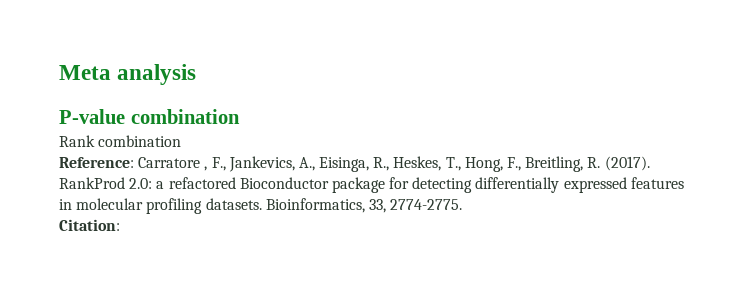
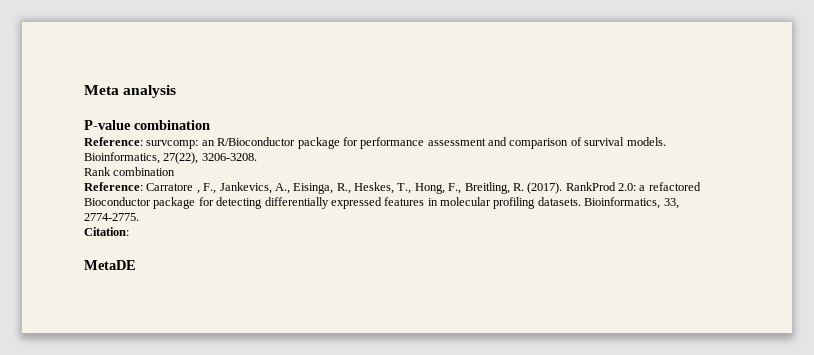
(240, 116) none -> [84,137,666,149] [84,152,257,164] // Reference: survcomp: an R/Bioconductor package for performance assessment and comparison of survival models. Bioinformatics, 27(22), 3206-3208.
(120, 225) none -> [84,260,136,270] // MetaDE

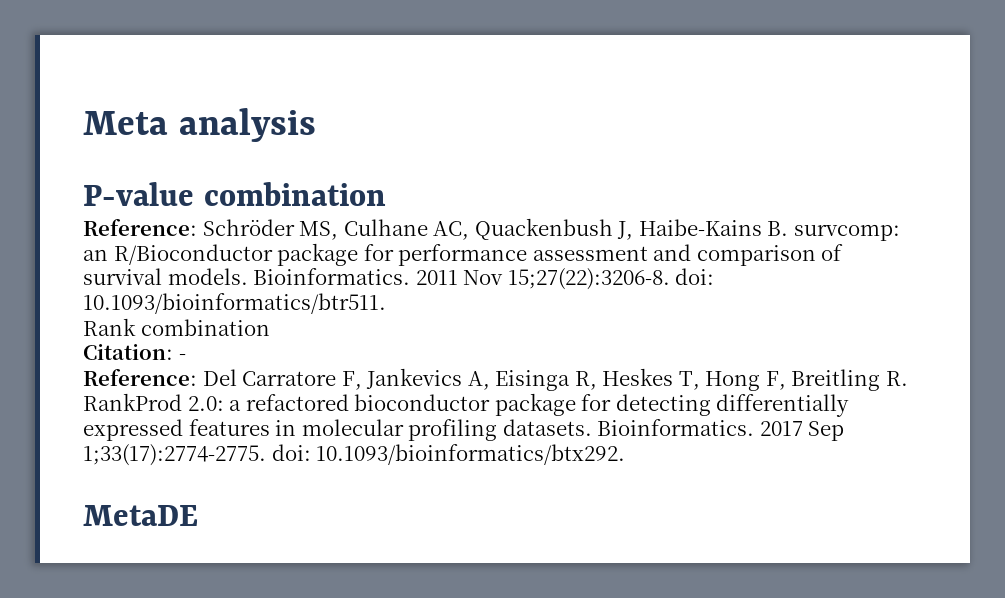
(143, 141) none -> [202,218,789,240] Schröder MS, Culhane AC, Quackenbush J, Haibe-Kains B.
[84,152,257,164] Bioinformatics, 27(22), 3206-3208. -> [253,268,715,290] [83,293,386,314] Bioinformatics. 2011 Nov 15;27(22):3206-8. doi: 10.1093/bioinformatics/btr511.
[84,182,563,194] // Reference: Carratore , F., Jankevics, A., Eisinga, R., Heskes, T., Hong, F., Breitling, R. (2017). -> [83,344,186,360] [83,368,908,391] // Citation: - // Reference: Del Carratore F, Jankevics A, Eisinga R, Heskes T, Hong F, Breitling R.
[84,197,151,206] Bioconductor -> [354,394,491,411] bioconductor
[584,197,679,209] [84,213,139,221] [84,227,129,236] Bioinformatics, 33, 2774-2775. // Citation: -> [597,419,845,441] [83,444,626,466] Bioinformatics. 2017 Sep 1;33(17):2774-2775. doi: 10.1093/bioinformatics/btx292.

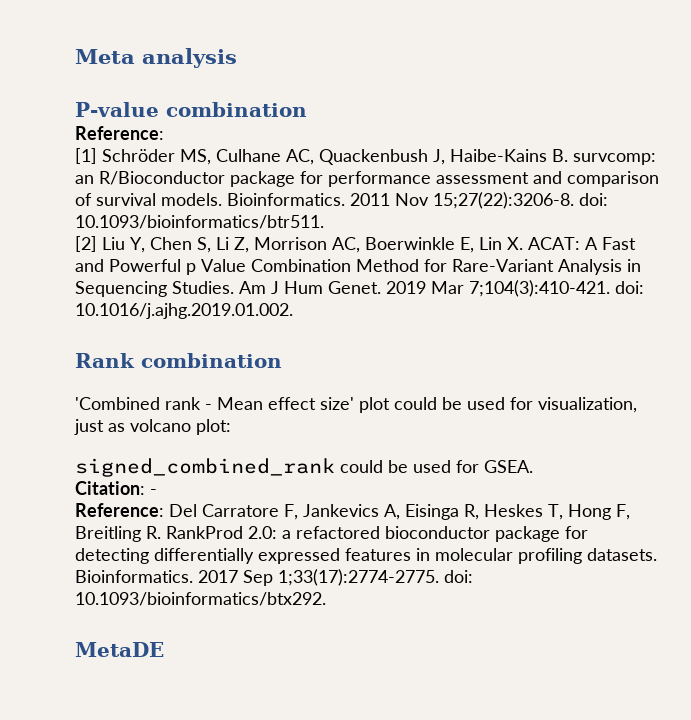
(197, 227) none -> [75,148,97,164] // [1]
[83,318,270,336] Rank combination -> [75,236,636,253] [75,259,641,275] [75,280,644,297] [75,303,293,319] [75,353,282,368] [75,397,637,413] [74,419,231,435] [75,458,533,477] [2] Liu Y, Chen S, Li Z, Morrison AC, Boerwinkle E, Lin X. ACAT: A Fast and Powerful p Value Combination Method for Rare-Variant Analysis in Sequencing Studies. Am J Hum Genet. 2019 Mar 7;104(3):410-421. doi: 10.1016/j.ajhg.2019.01.002. // Rank combination // 'Combined rank - Mean effect size' plot could be used for visualization, just as volcano plot: // signed_combined_rank could be used for GSEA.

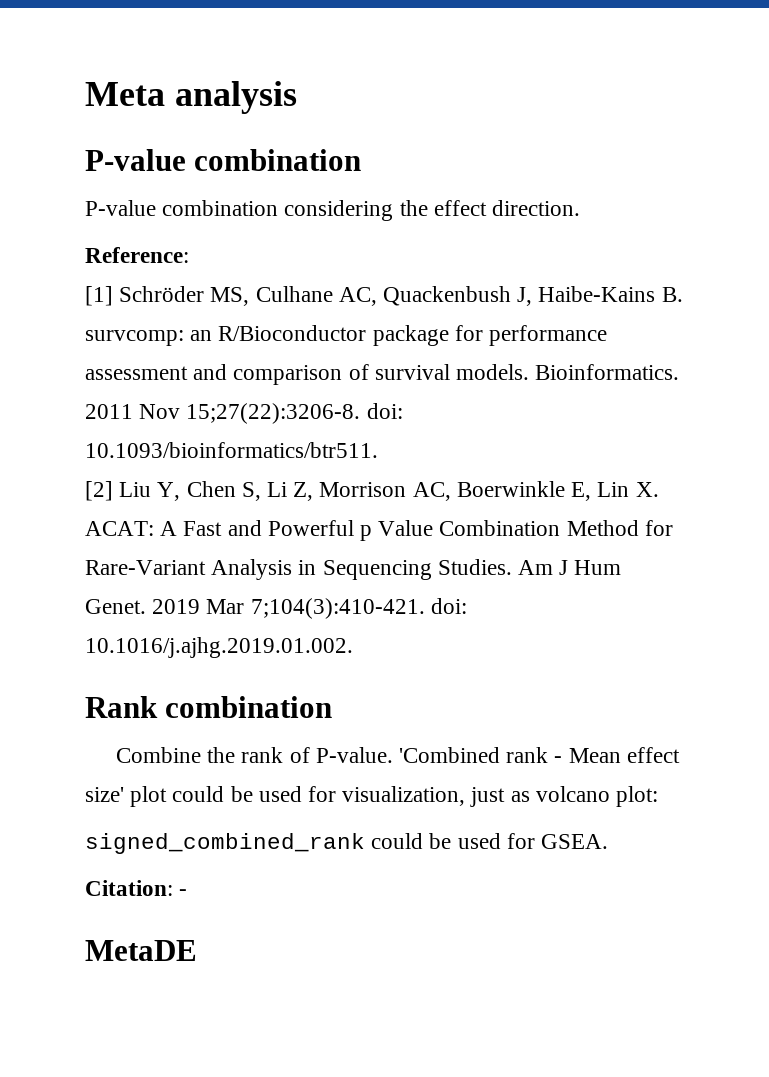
(307, 109) none -> [85,200,581,221] // P-value combination considering the effect direction.
(282, 360) none -> [115,747,393,763] Combine the rank of P-value.
[75,503,630,520] [75,526,588,542] [75,548,657,564] [75,569,473,586] [75,592,326,606] // Reference: Del Carratore F, Jankevics A, Eisinga R, Heskes T, Hong F, Breitling R. RankProd 2.0: a refactored bioconductor package for detecting differentially expressed features in molecular profiling datasets. Bioinformatics. 2017 Sep 1;33(17):2774-2775. doi: 10.1093/bioinformatics/btx292. -> (188, 892) none

